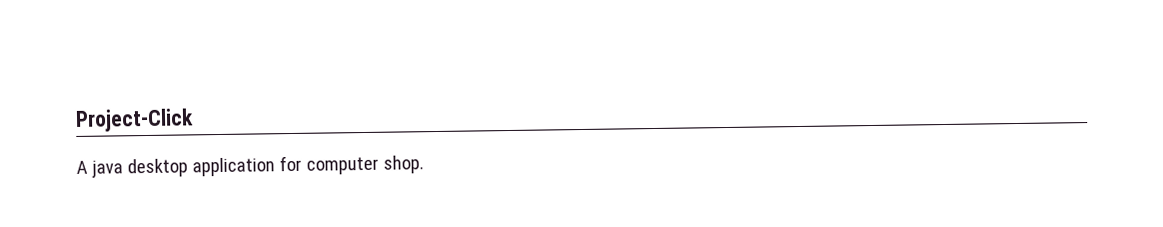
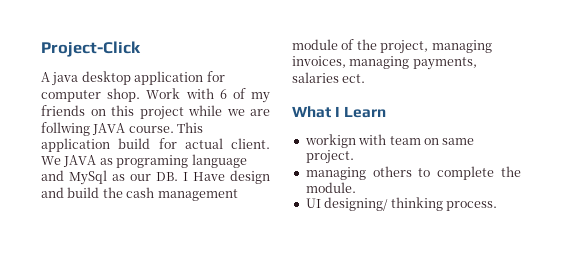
(424, 164) none -> [146,88,270,103] [41,105,270,120] [41,122,204,136] [41,138,270,152] [41,154,247,168] [41,170,270,185] [41,187,238,201] [292,39,492,54] [292,56,477,70] [292,72,366,83] [292,106,387,118] [304,134,475,148] [305,150,354,164] [305,166,521,180] [305,182,356,193] [305,197,497,211] Work with 6 of my friends on this project while we are follwing JAVA course. This application build for actual client. We JAVA as programing language and MySql as our DB. I Have design and build the cash management module of the project, managing invoices, managing payments, salaries ect. // What I Learn // workign with team on same project. // managing others to complete the module. // UI designing/ thinking process.

